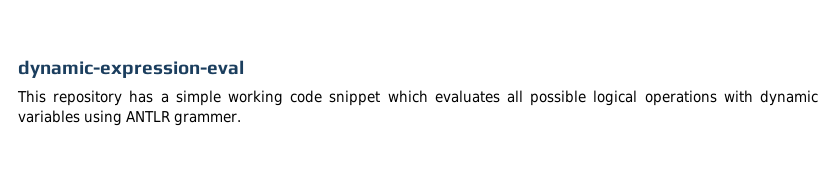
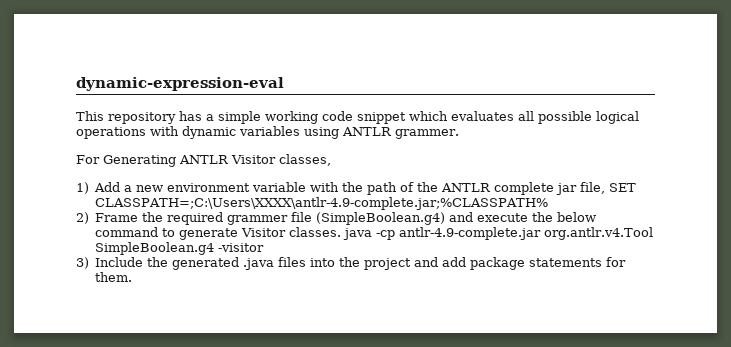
(241, 119) none -> [76,154,331,167] [76,182,637,195] [95,197,549,210] [76,212,597,225] [95,227,654,240] [95,242,265,255] [76,257,627,270] [95,272,133,282] // For Generating ANTLR Visitor classes, // 1) Add a new environment variable with the path of the ANTLR complete jar file, SET CLASSPATH=;C:\Users\XXXX\antlr-4.9-complete.jar;%CLASSPATH% // 2) Frame the required grammer file (SimpleBoolean.g4) and execute the below command to generate Visitor classes. java -cp antlr-4.9-complete.jar org.antlr.v4.Tool SimpleBoolean.g4 -visitor // 3) Include the generated .java files into the project and add package statements for them.

